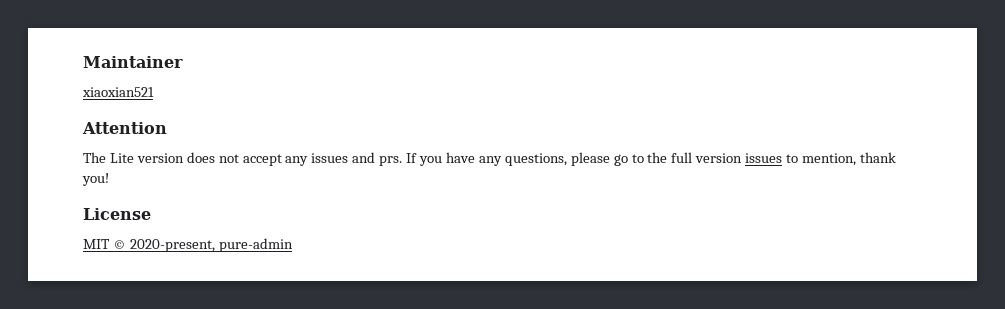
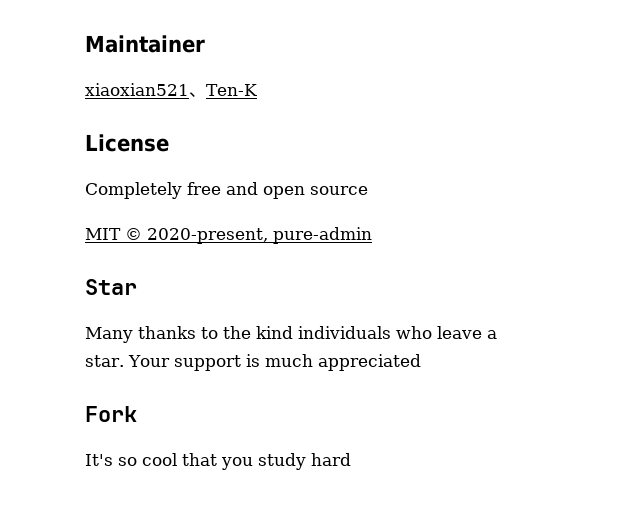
[82,122,167,134] [83,152,896,166] [82,173,109,186] [83,208,151,220] [83,238,293,252] // Attention // The Lite version does not accept any issues and prs. If you have any questions, please go to the full version issues to mention, thank you! // License // MIT © 2020-present, pure-admin -> [189,84,257,97] [85,134,169,152] [85,182,368,199] [85,227,372,244] [85,279,137,295] [85,326,497,343] [85,354,421,371] [85,406,137,422] [85,453,351,470] 、Ten-K // License // Completely free and open source // MIT © 2020-present, pure-admin // Star // Many thanks to the kind individuals who leave a star. Your support is much appreciated // Fork // It's so cool that you study hard

